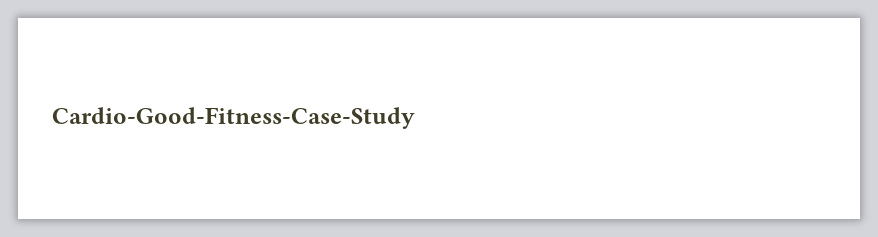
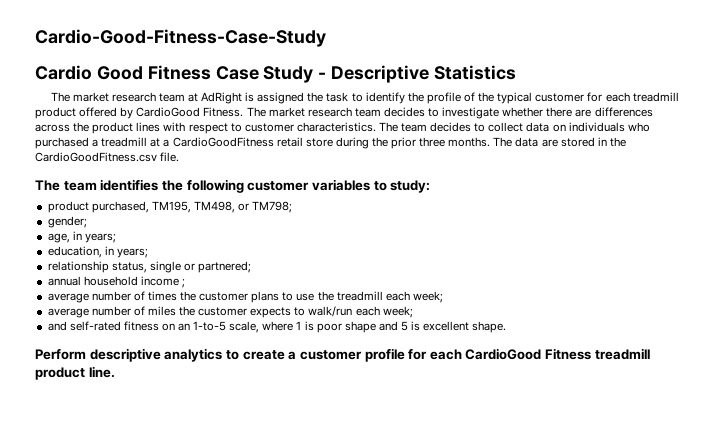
(415, 118) none -> [35,65,517,83] [50,92,679,104] [35,107,653,119] [35,122,650,134] [35,137,626,149] [35,152,180,162] [35,179,431,193] [47,201,293,213] [47,216,87,228] [47,231,116,243] [47,246,148,258] [47,261,252,273] [47,276,185,288] [47,291,443,303] [47,306,413,318] [47,321,507,333] [35,348,650,362] [35,366,115,380] // Cardio Good Fitness Case Study - Descriptive Statistics // The market research team at AdRight is assigned the task to identify the profile of the typical customer for each treadmill product offered by CardioGood Fitness. The market research team decides to investigate whether there are differences across the product lines with respect to customer characteristics. The team decides to collect data on individuals who purchased a treadmill at a CardioGoodFitness retail store during the prior three months. The data are stored in the CardioGoodFitness.csv file. // The team identifies the following customer variables to study: // product purchased, TM195, TM498, or TM798; // gender; // age, in years; // education, in years; // relationship status, single or partnered; // annual household income ; // average number of times the customer plans to use the treadmill each week; // average number of miles the customer expects to walk/run each week; // and self-rated fitness on an 1-to-5 scale, where 1 is poor shape and 5 is excellent shape. // Perform descriptive analytics to create a customer profile for each CardioGood Fitness treadmill product line.

